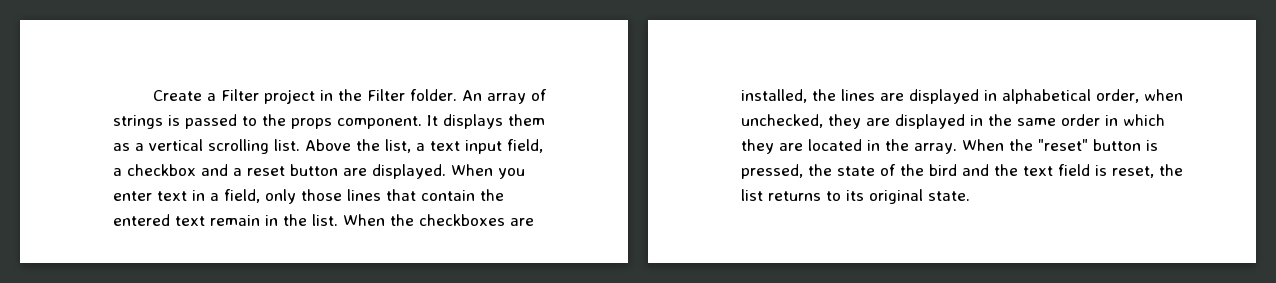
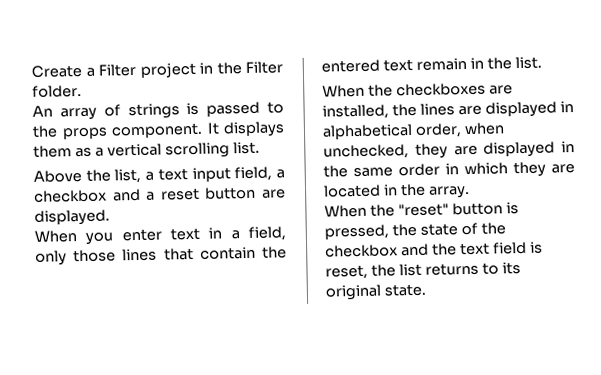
(457, 95) none -> (82, 91) //
(300, 145) none -> (260, 148) //
(446, 171) none -> (110, 217) //
(338, 220) none -> (542, 63) //
(957, 148) none -> (470, 192) //
[929,164,957,176] bird -> [325,244,398,258] checkbox

